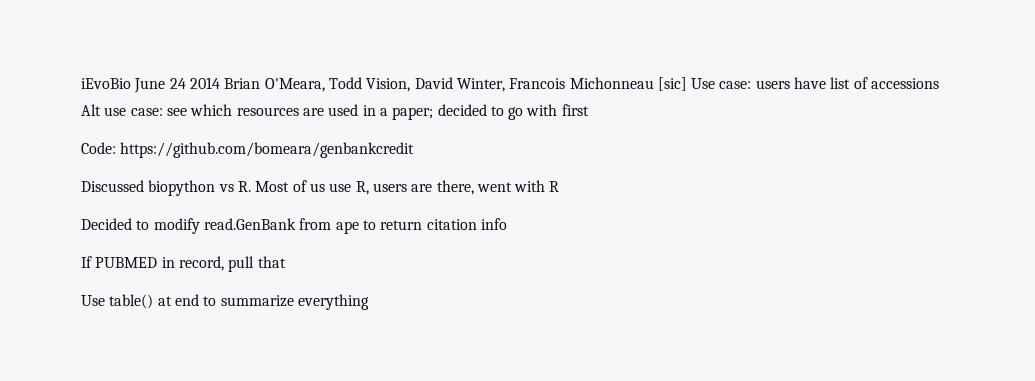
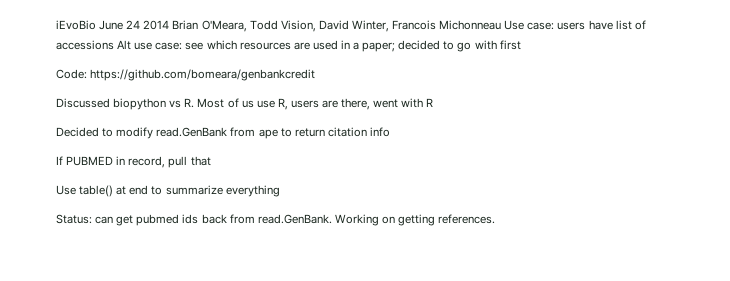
[657,77,687,91] [sic] -> (502, 25) none
(369, 302) none -> [56,214,496,226] // Status: can get pubmed ids back from read.GenBank. Working on getting references.

